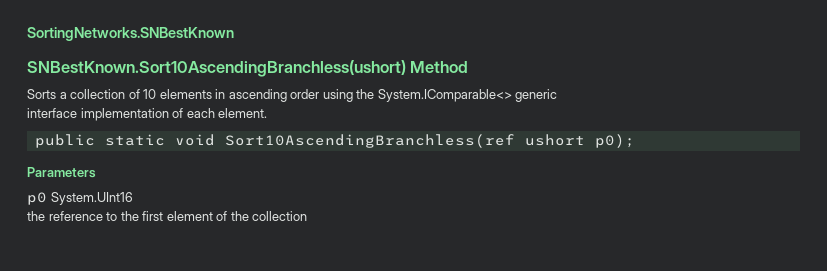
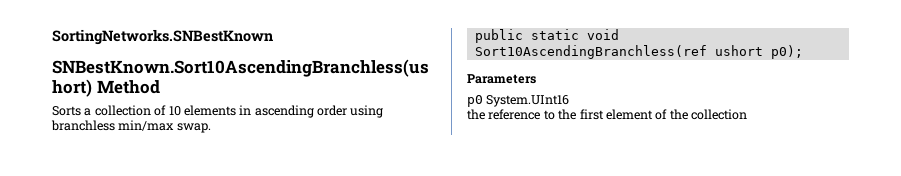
[356,89,558,102] [27,108,268,121] the System.IComparable<> generic // interface implementation of each element. -> [51,120,211,133] branchless min/max swap.

